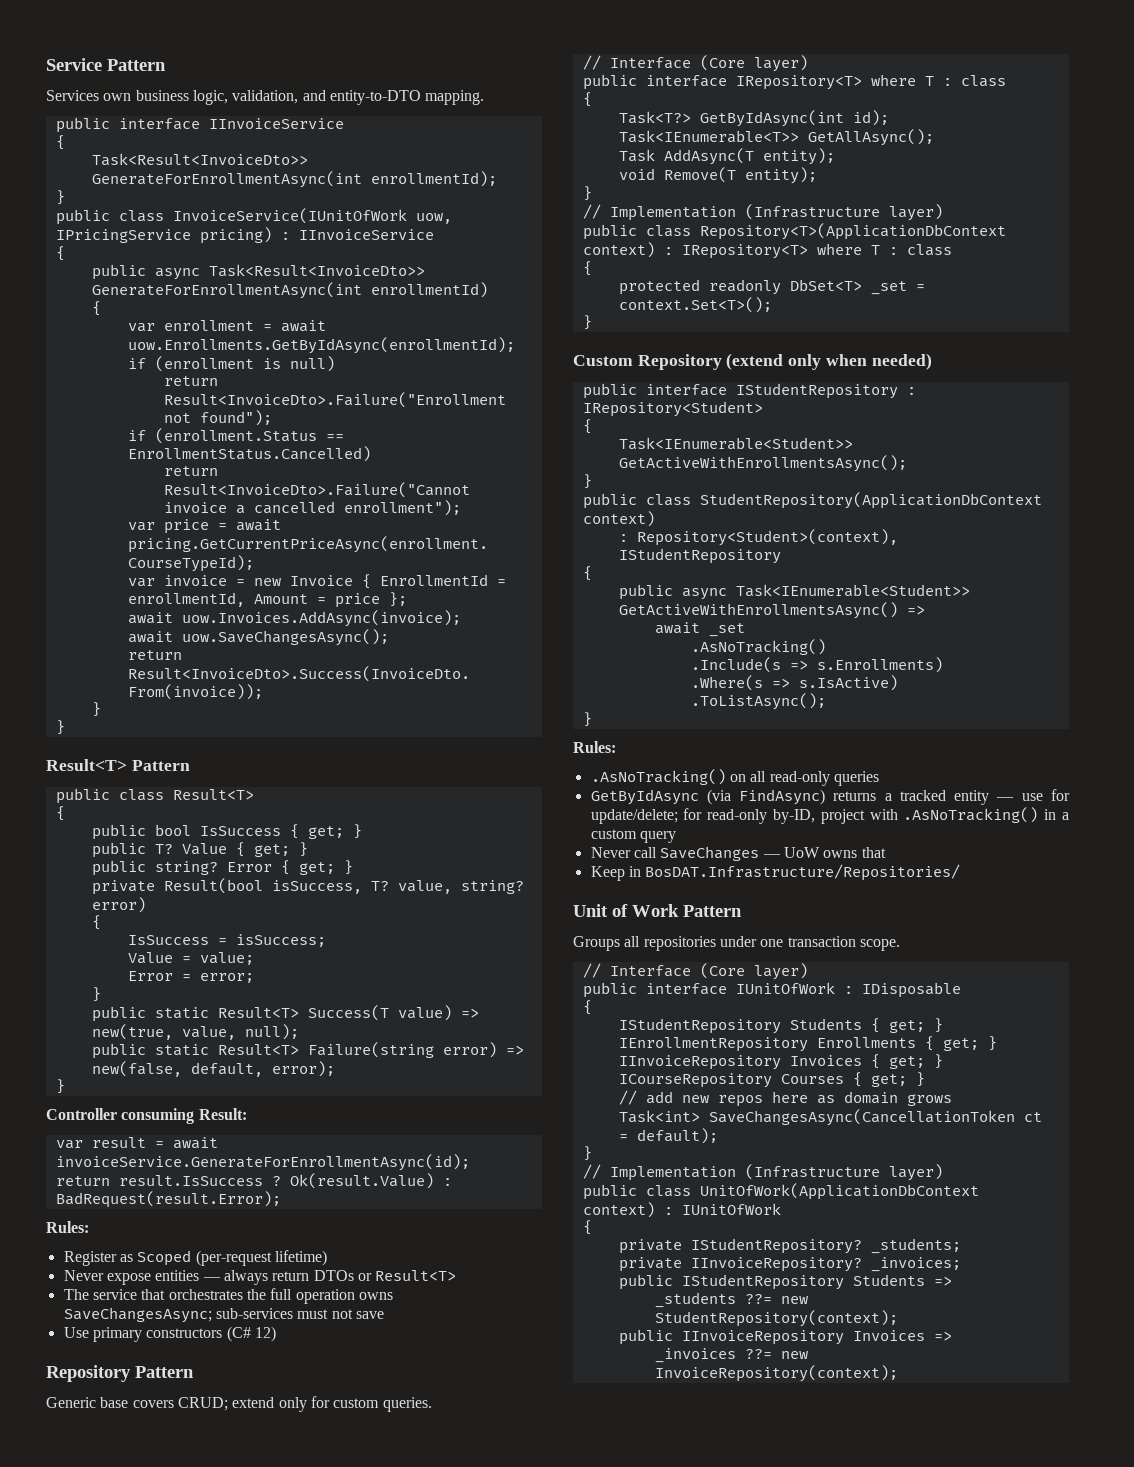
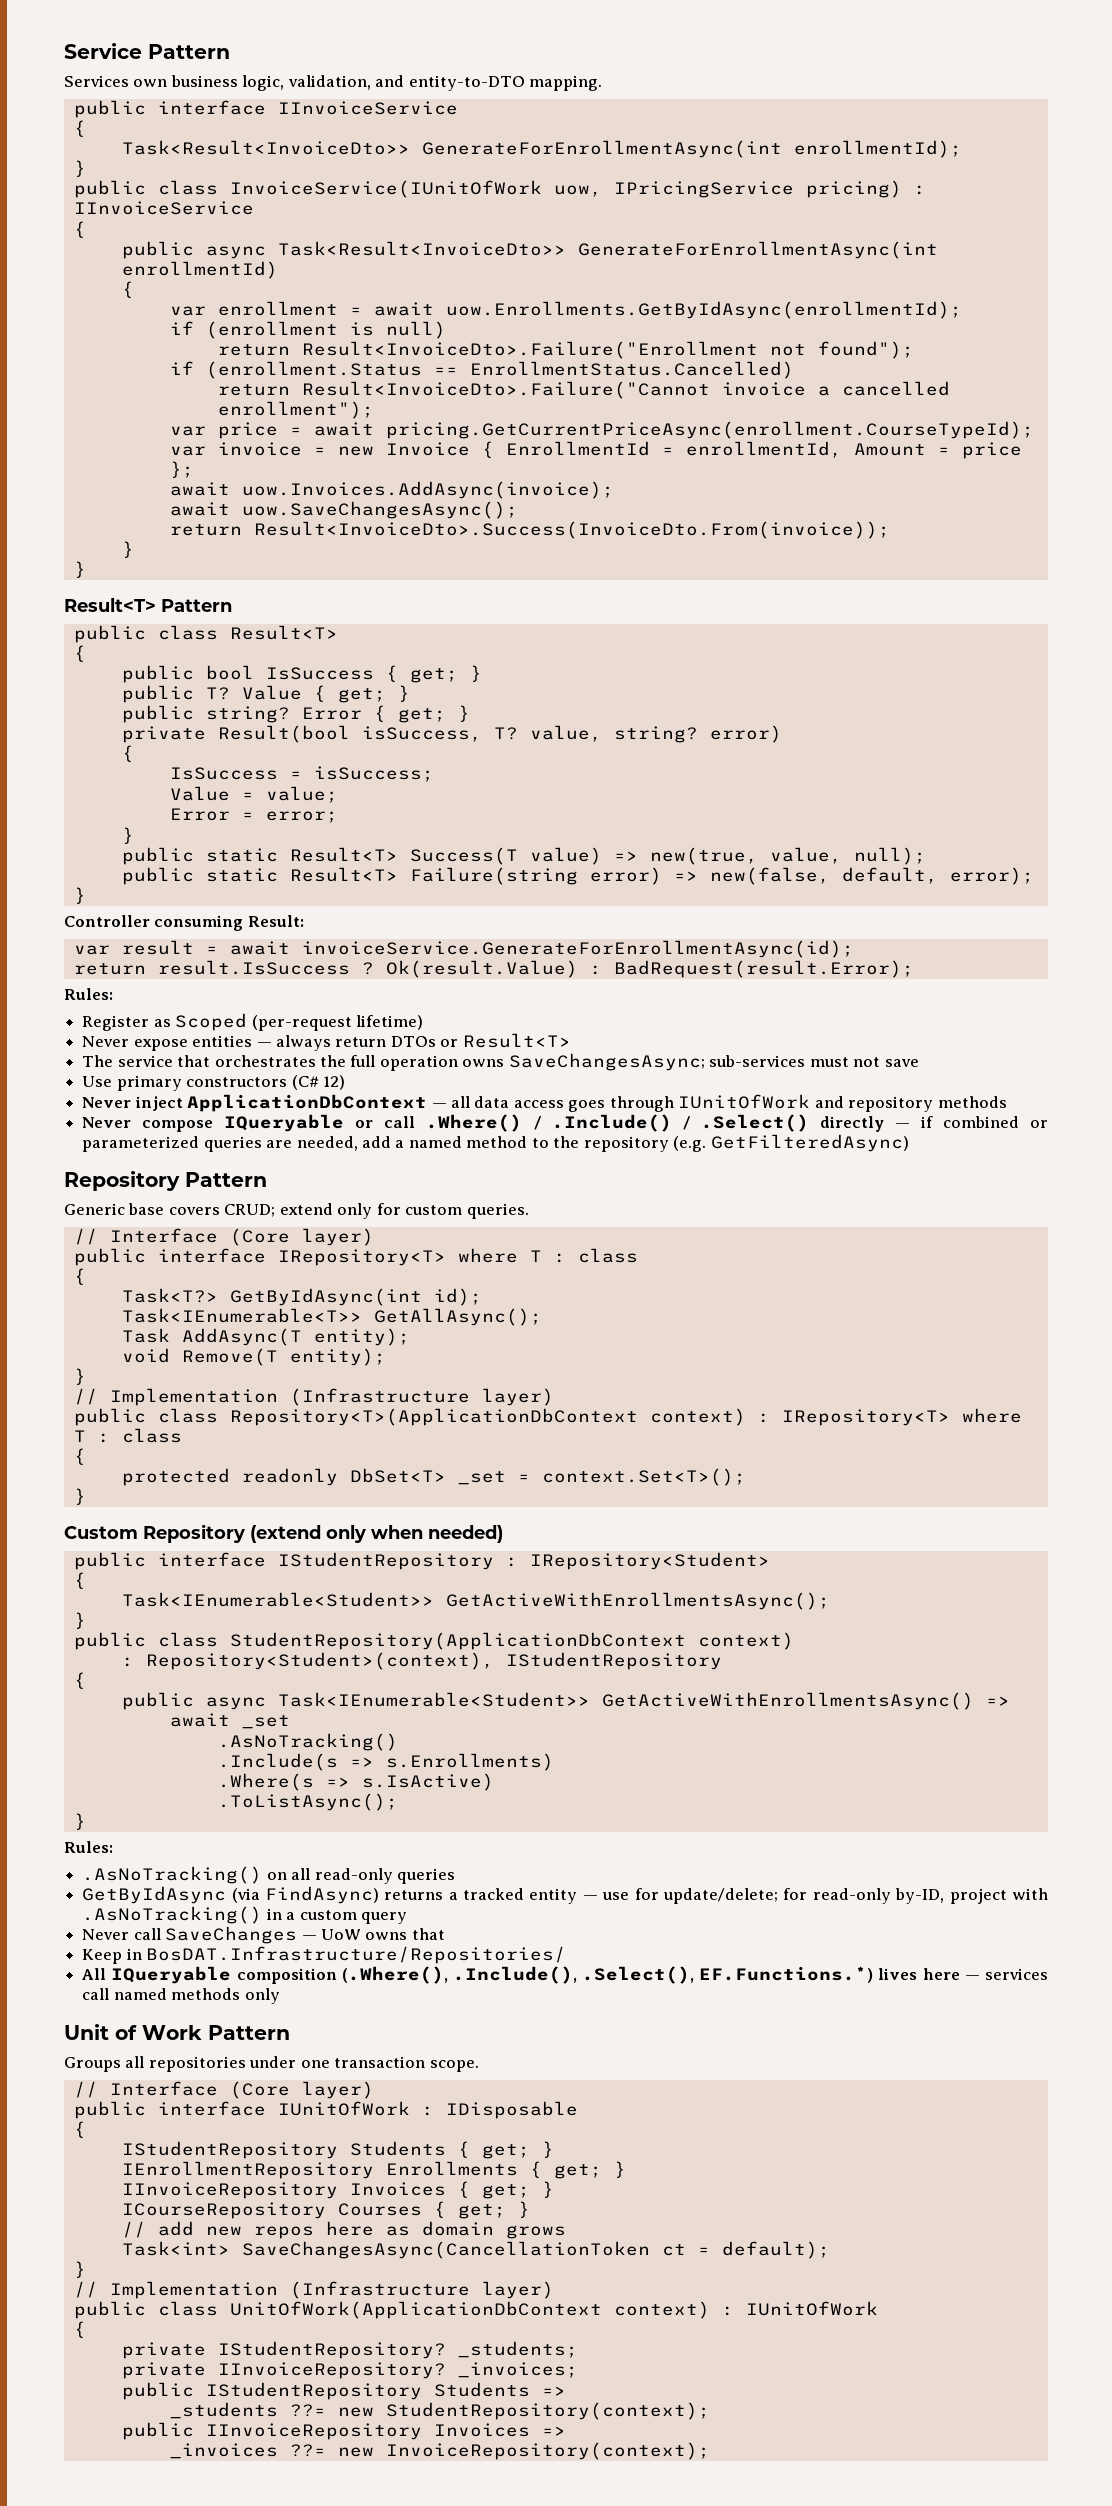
(276, 1334) none -> [82,1094,1007,1112] [82,1114,1049,1132] [82,1134,909,1152] // Never inject ApplicationDbContext — all data access goes through IUnitOfWork and repository methods // Never compose IQueryable or call .Where() / .Include() / .Select() directly — if combined or parameterized queries are needed, add a named method to the repository (e.g. GetFilteredAsync)
(961, 872) none -> [82,1966,1049,1984] [82,1988,280,2004] // All IQueryable composition (.Where(), .Include(), .Select(), EF.Functions.*) lives here — services call named methods only

